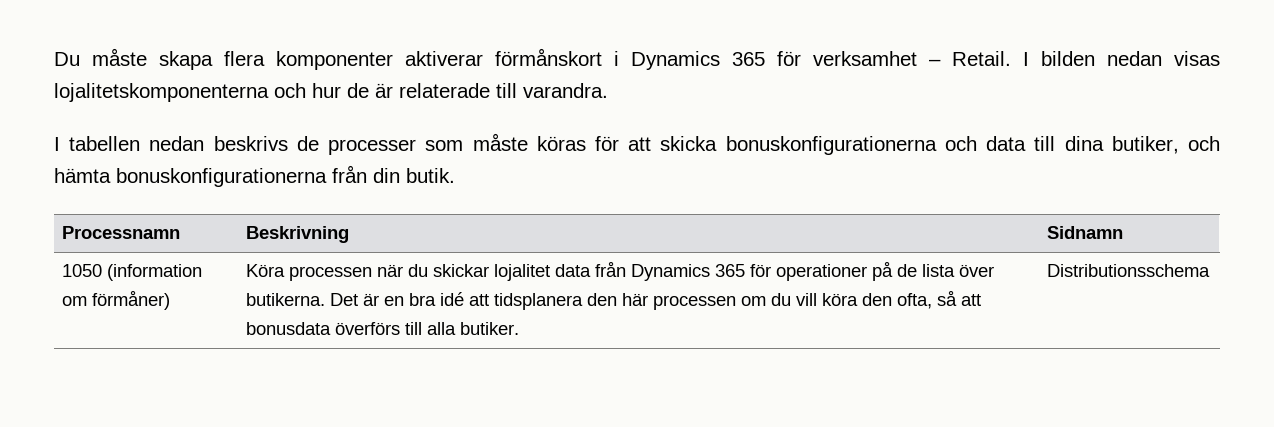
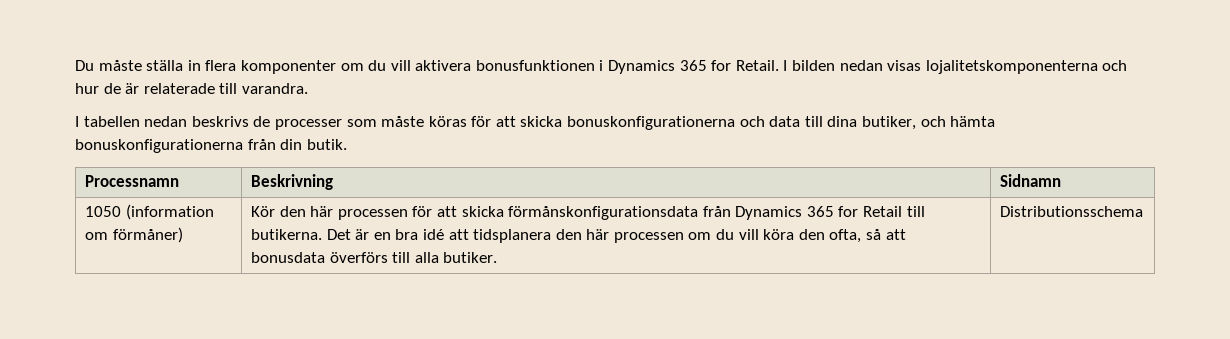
[159,48,941,70] skapa flera komponenter aktiverar förmånskort i Dynamics 365 för verksamhet – -> [146,60,732,74] ställa in flera komponenter om du vill aktivera bonusfunktionen i Dynamics 365 for
[246,261,995,281] Köra processen när du skickar lojalitet data från Dynamics 365 för operationer på de lista över -> [250,206,925,220] Kör den här processen för att skicka förmånskonfigurationsdata från Dynamics 365 for Retail till

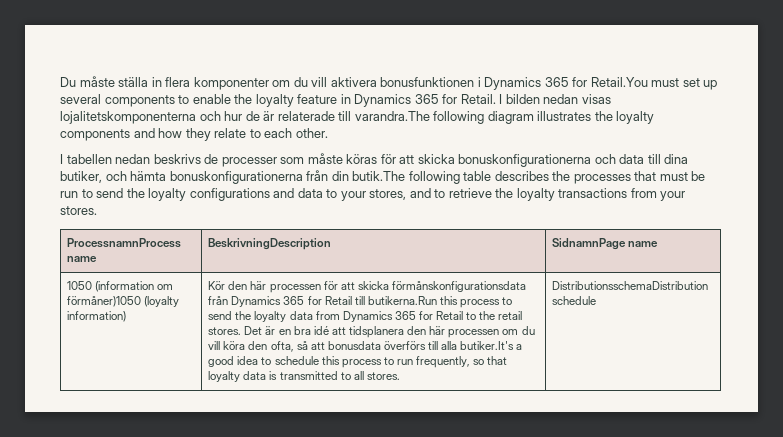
(732, 65) none -> [590,77,718,90] [60,94,458,107] Retail.You must set up several components to enable the loyalty feature in Dynamics 365 for
[241,83,308,94] varandra. -> [354,111,655,124] [60,128,328,141] varandra.The following diagram illustrates the loyalty components and how they relate to each other.
[306,139,347,150] [84,175,179,187] [250,174,333,190] [999,174,1061,187] butik. // Processnamn | Beskrivning | Sidnamn -> [352,171,706,184] [60,188,686,201] [60,206,97,215] [67,238,182,248] [67,256,98,262] [208,238,332,250] [552,238,659,250] butik.The following table describes the processes that must be run to send the loyalty configurations and data to your stores, and to retrieve the loyalty transactions from your stores. // ProcessnamnProcess name | BeskrivningDescription | SidnamnPage name
[112,227,183,243] förmåner) -> [67,296,180,307] [67,311,127,322] förmåner)1050 (loyalty information)
[250,229,322,240] butikerna. -> [367,296,513,308] [208,311,523,322] [208,327,242,335] butikerna.Run this process to send the loyalty data from Dynamics 365 for Retail to the retail stores.
[443,252,498,263] [999,206,1143,217] butiker. | Distributionsschema -> [460,341,523,350] [208,356,508,368] [208,371,400,382] [552,281,709,290] [552,296,597,305] butiker.It's a good idea to schedule this process to run frequently, so that loyalty data is transmitted to all stores. | DistributionsschemaDistribution schedule

